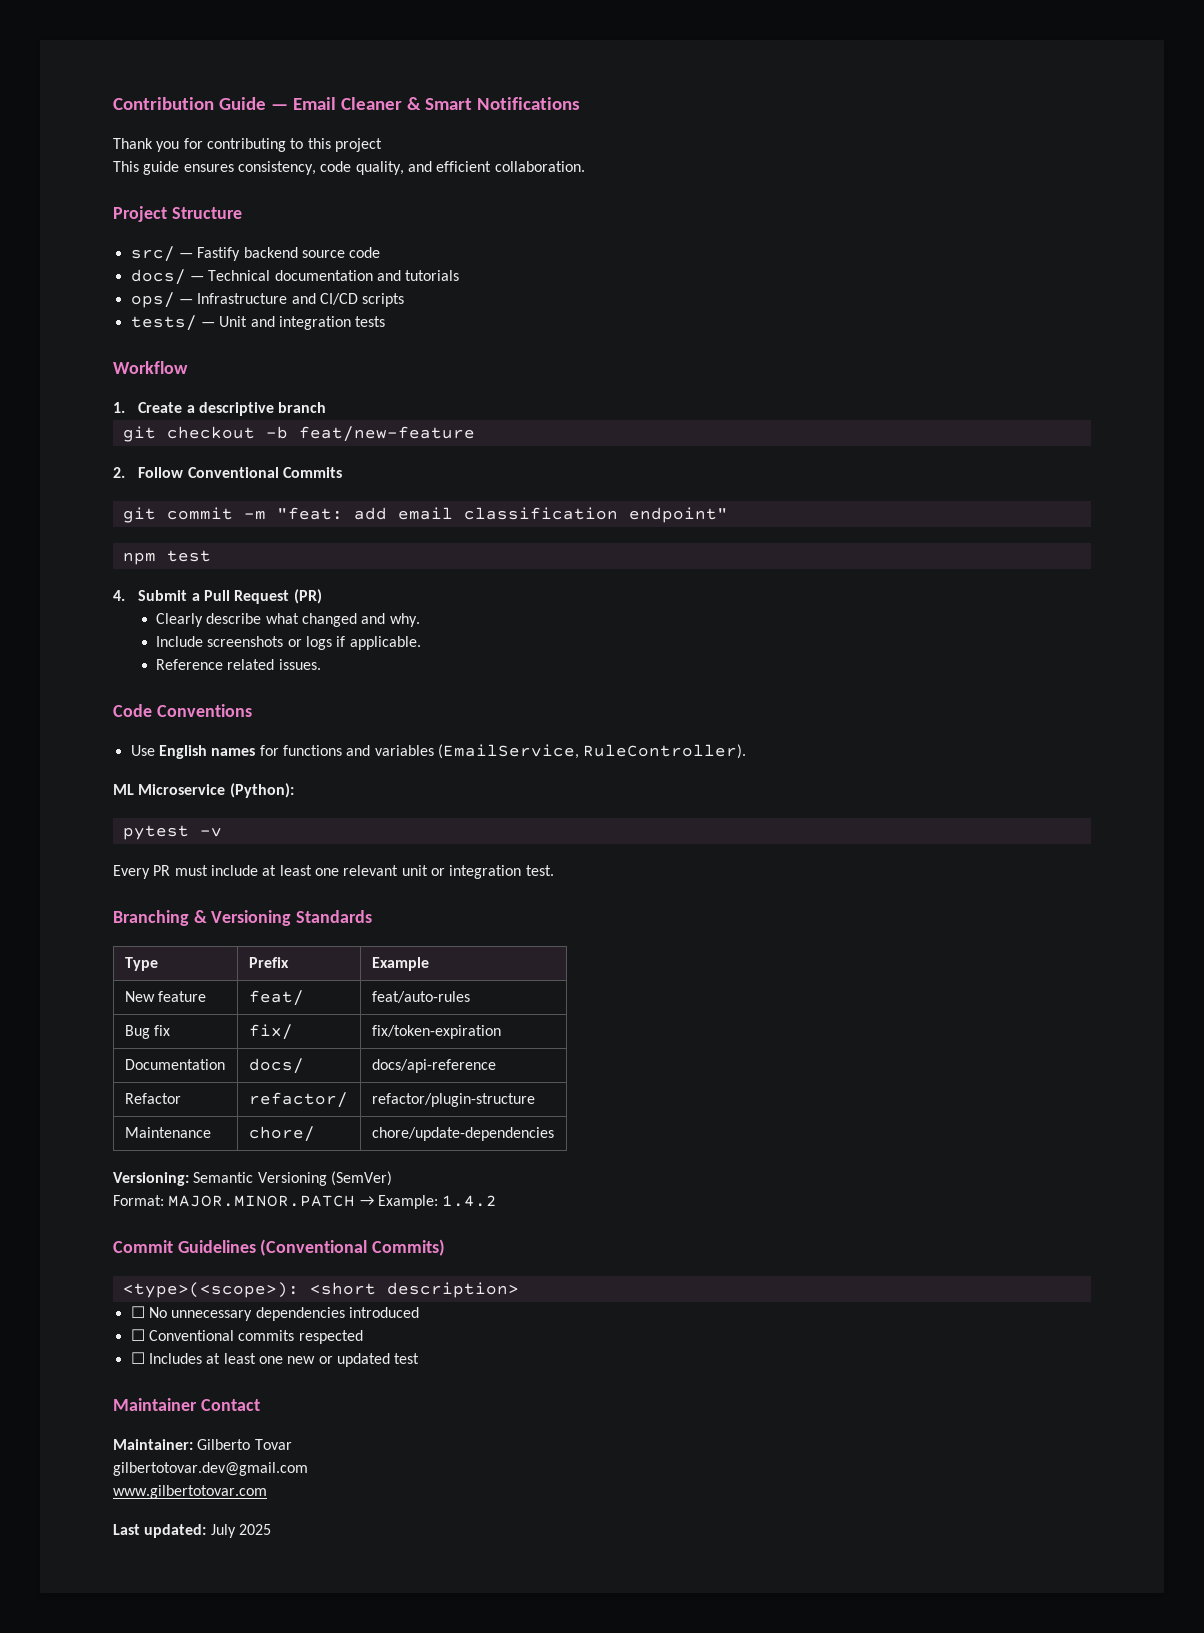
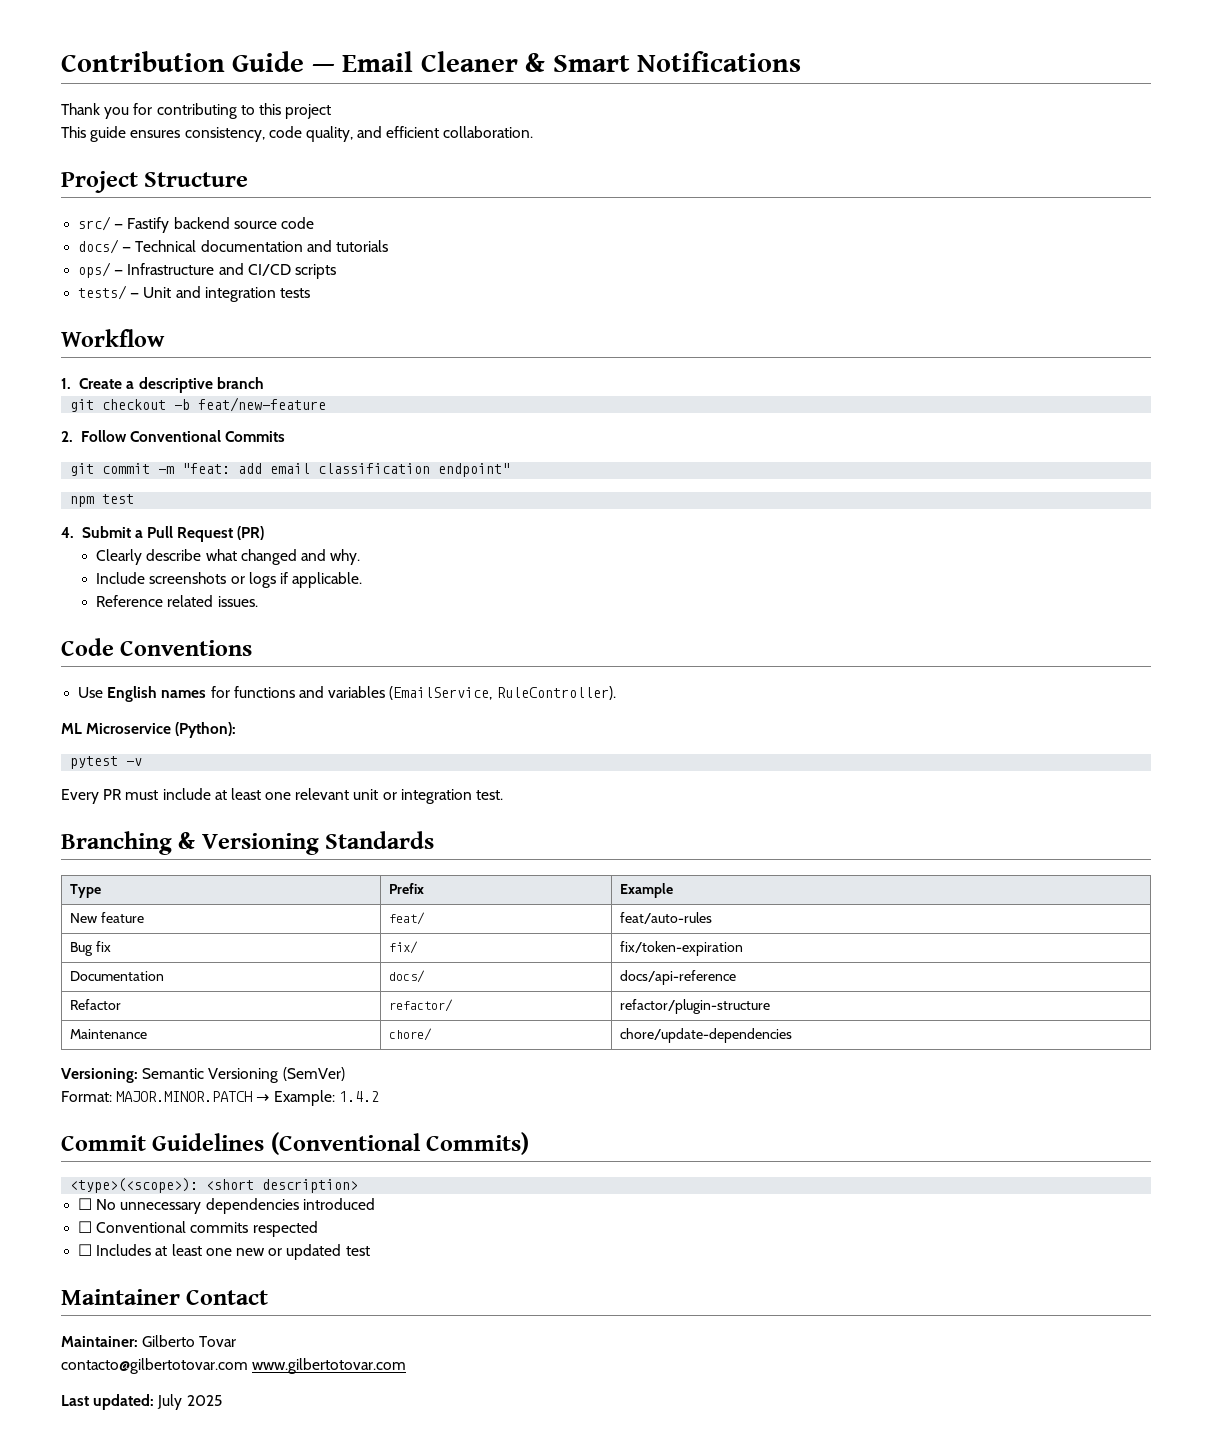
[113,1462,308,1476] gilbertotovar.dev@gmail.com // -> [61,1358,248,1374] contacto@gilbertotovar.com

